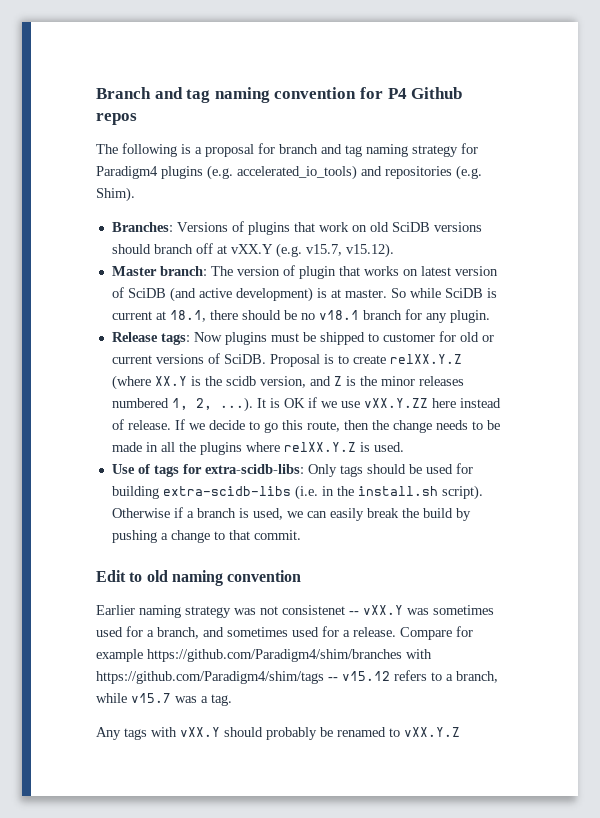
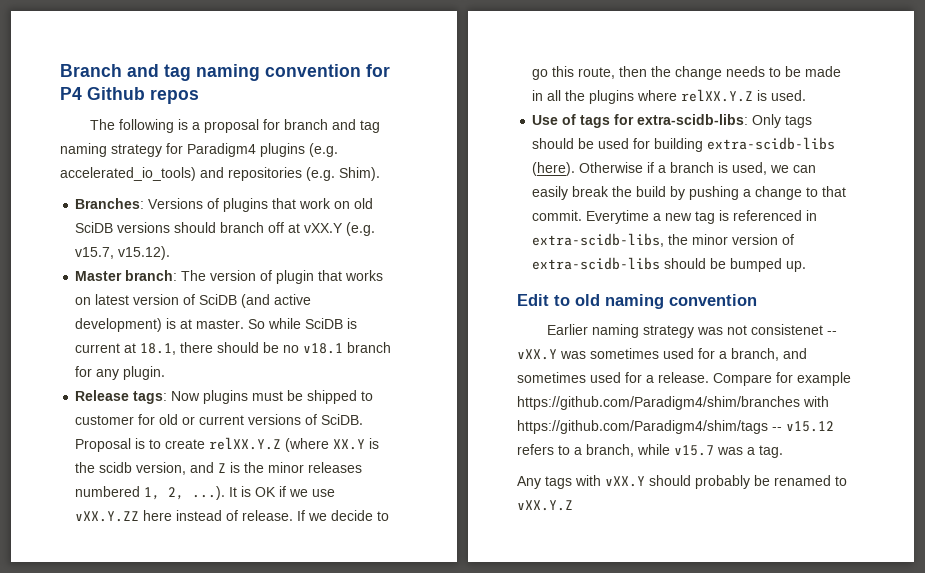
[294,485,483,500] (i.e. in the install.sh script). -> [532,162,576,176] (here).
(301, 535) none -> [586,210,818,224] [532,233,795,247] [532,257,807,272] Everytime a new tag is referenced in extra-scidb-libs, the minor version of extra-scidb-libs should be bumped up.

